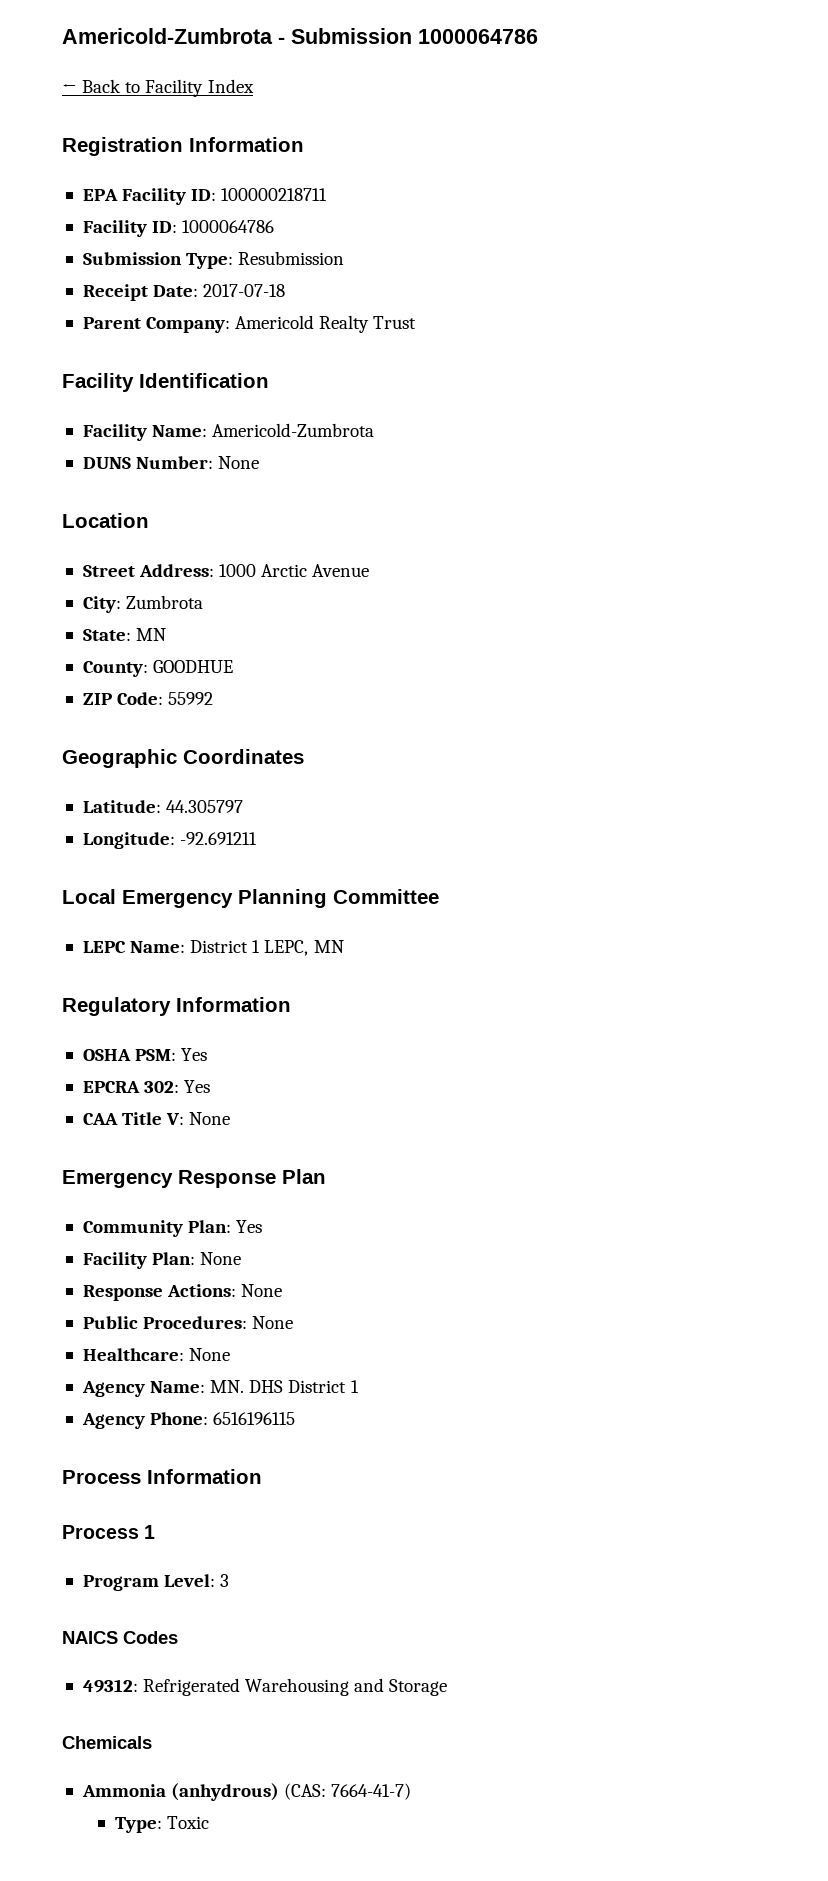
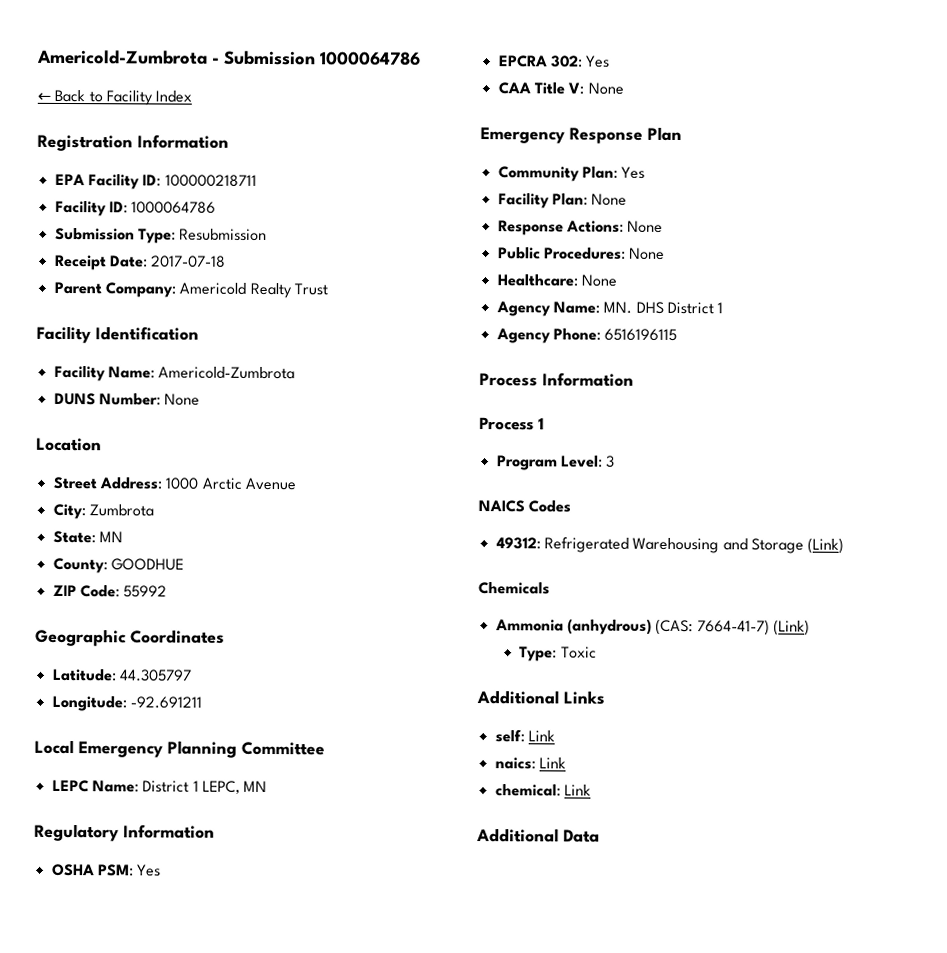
(448, 1687) none -> [807,537,845,554] (Link)
(412, 1791) none -> [772,619,810,636] (Link)
(210, 1822) none -> [476,690,605,705] [494,729,555,743] [494,757,566,770] [494,784,591,797] [476,828,600,843] // Additional Links // self: Link // naics: Link // chemical: Link // Additional Data

